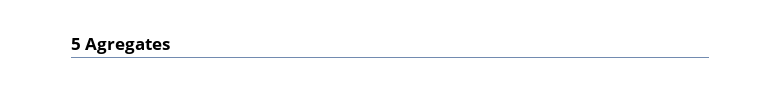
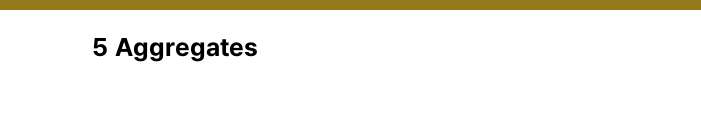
[85,38,171,54] Agregates -> [114,37,258,62] Aggregates

